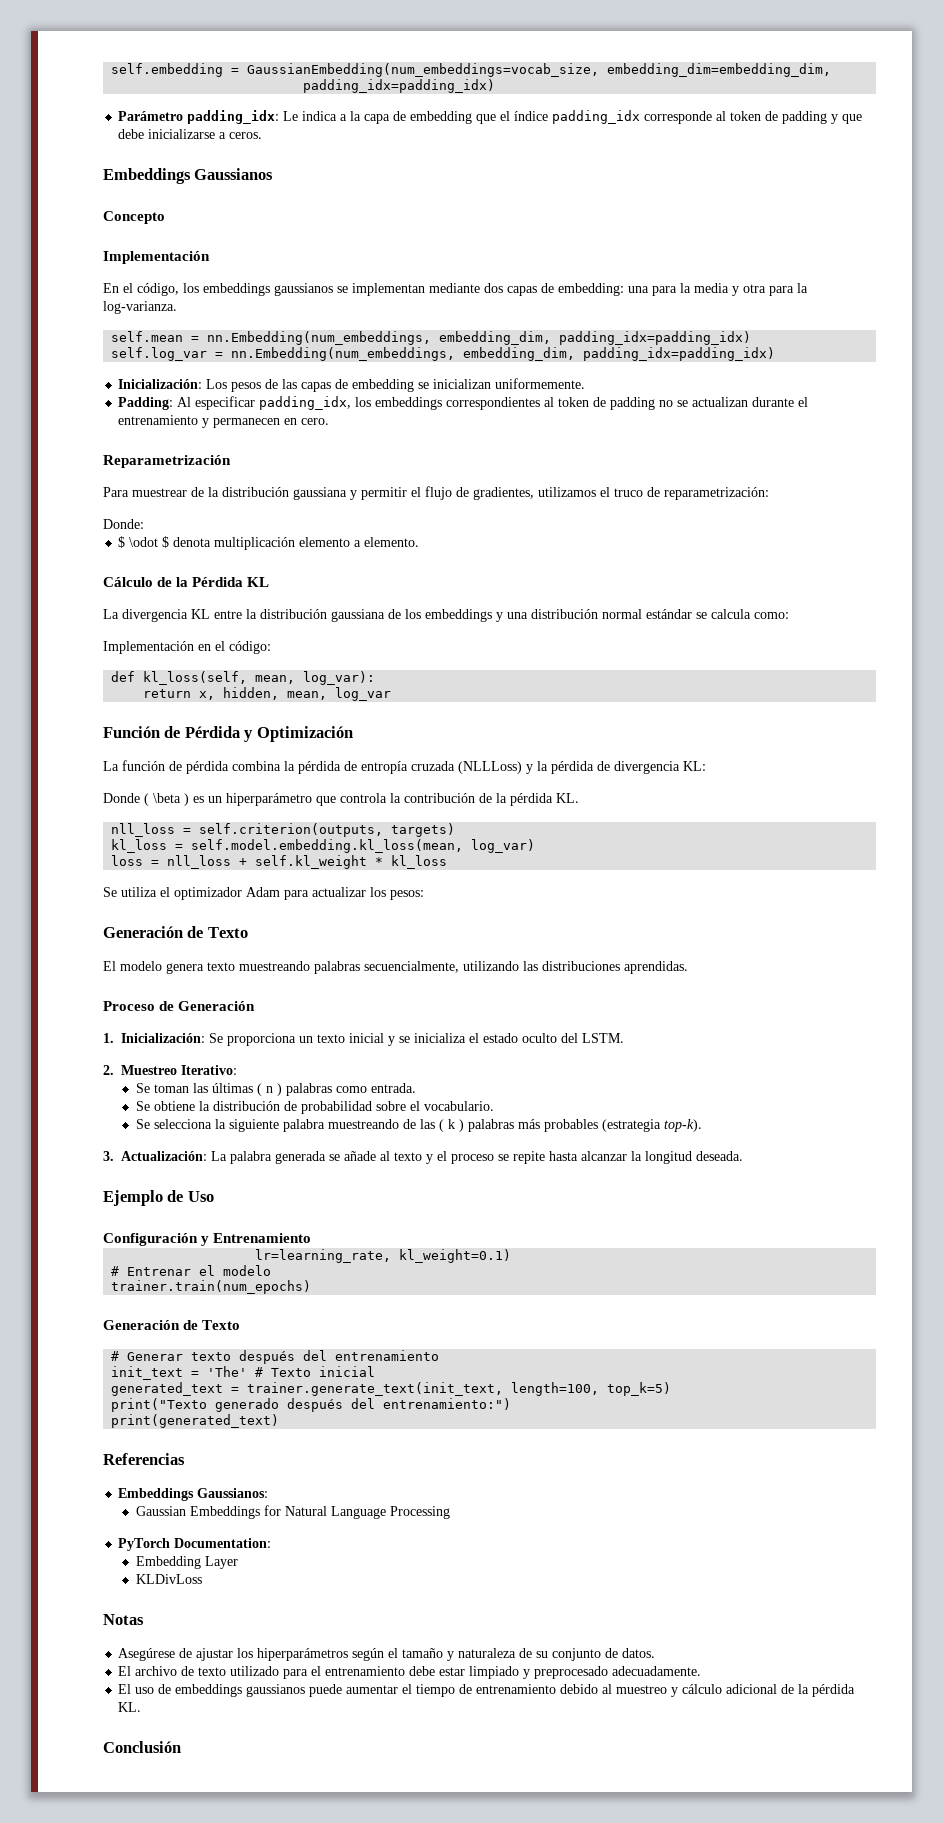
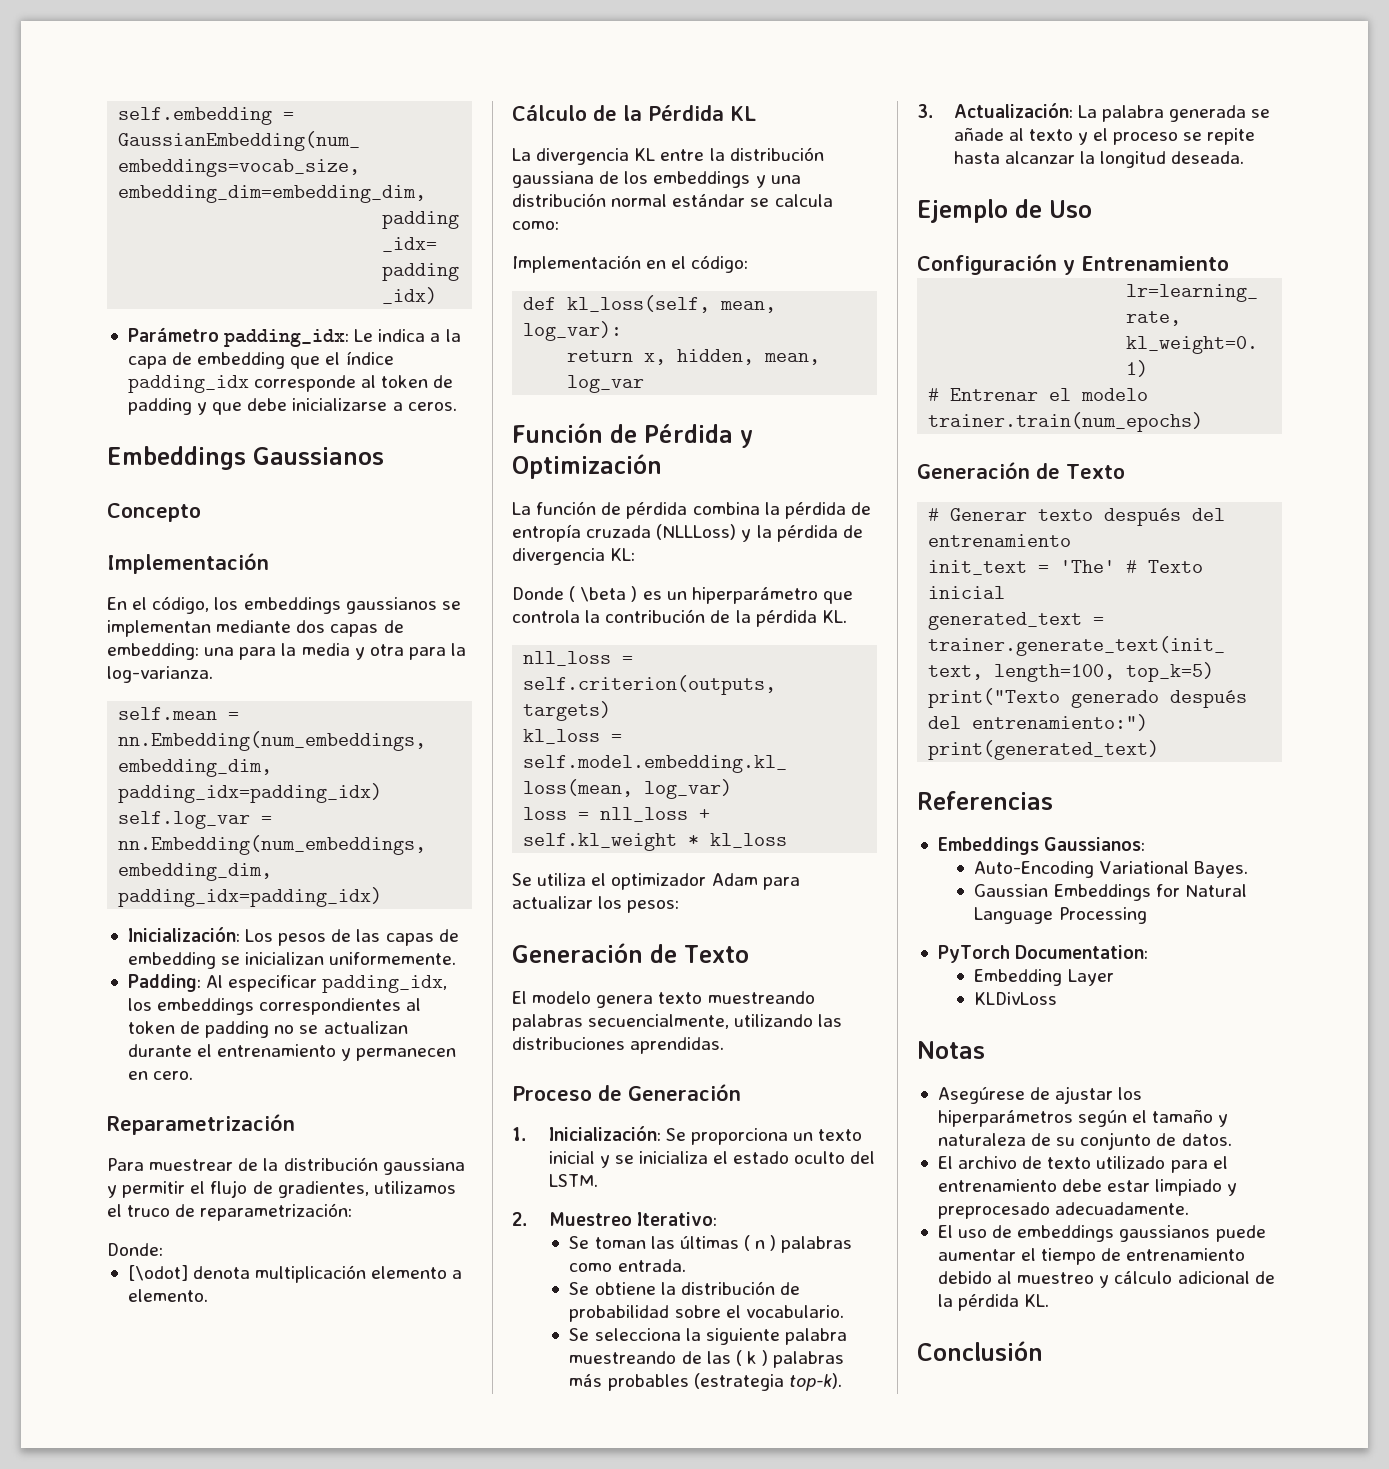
[118,536,170,548] $ \odot $ -> [127,1265,188,1281] [\odot]
(269, 1493) none -> [974,861,1248,878] // Auto-Encoding Variational Bayes.

